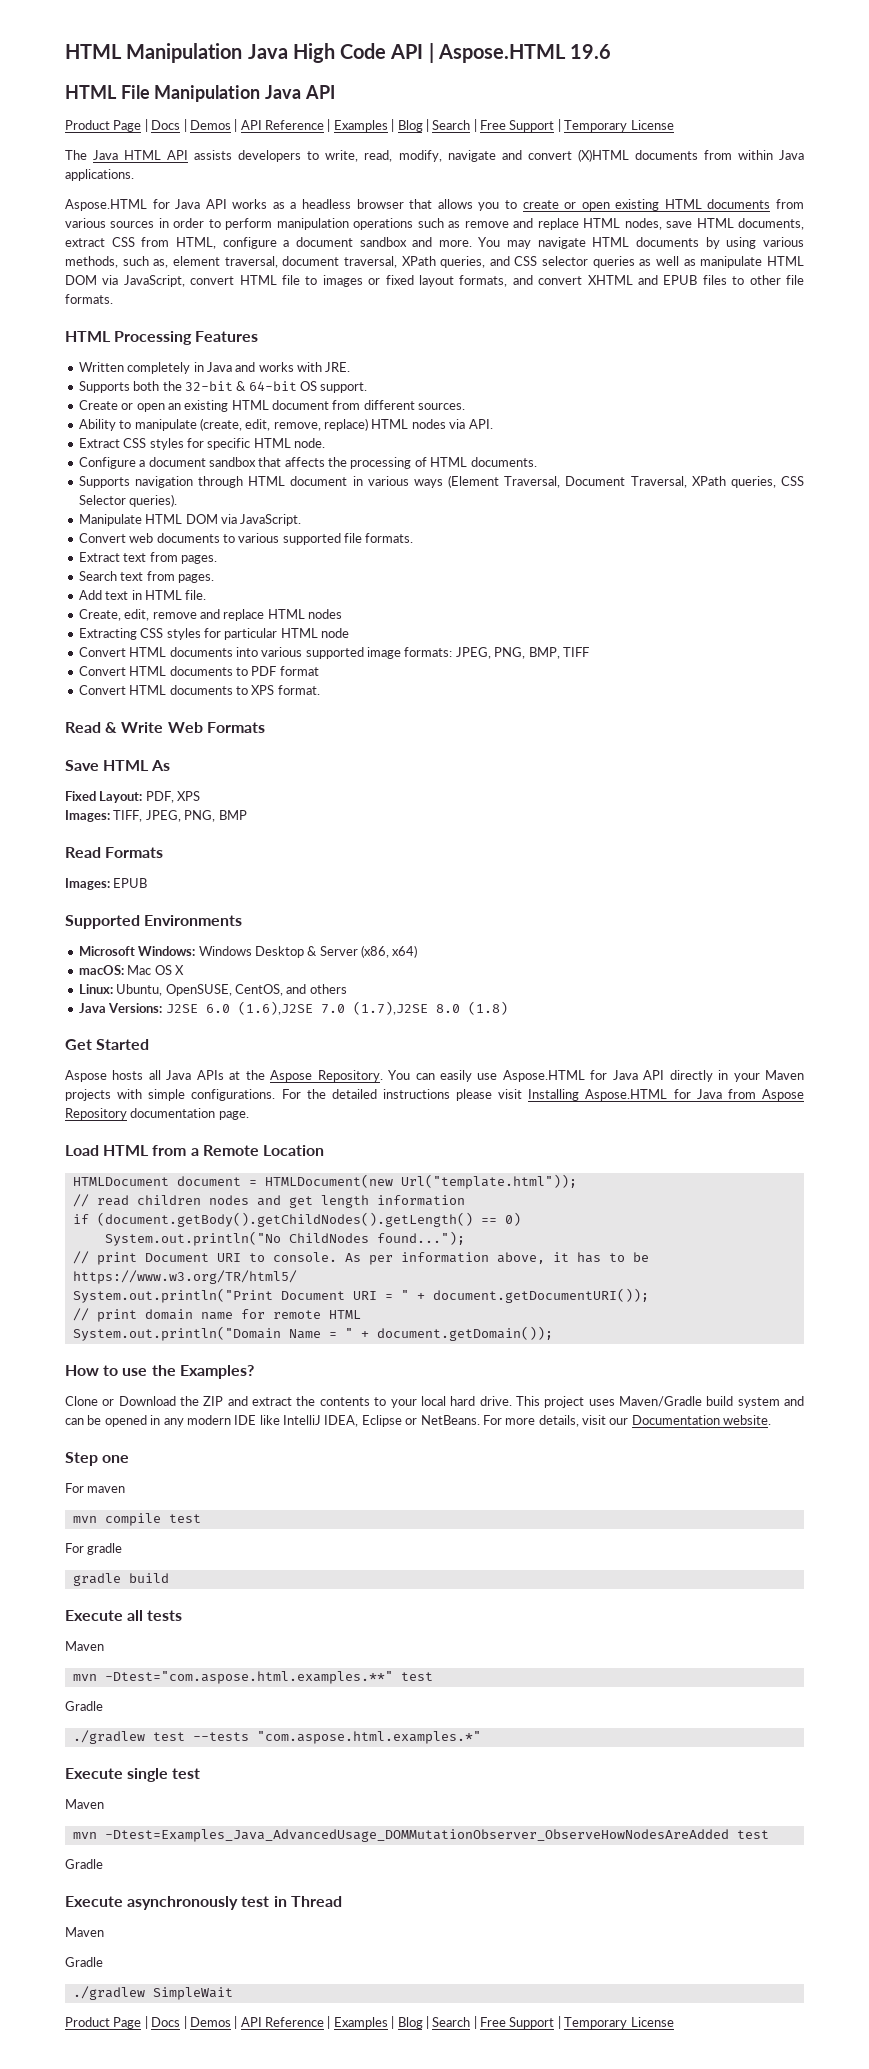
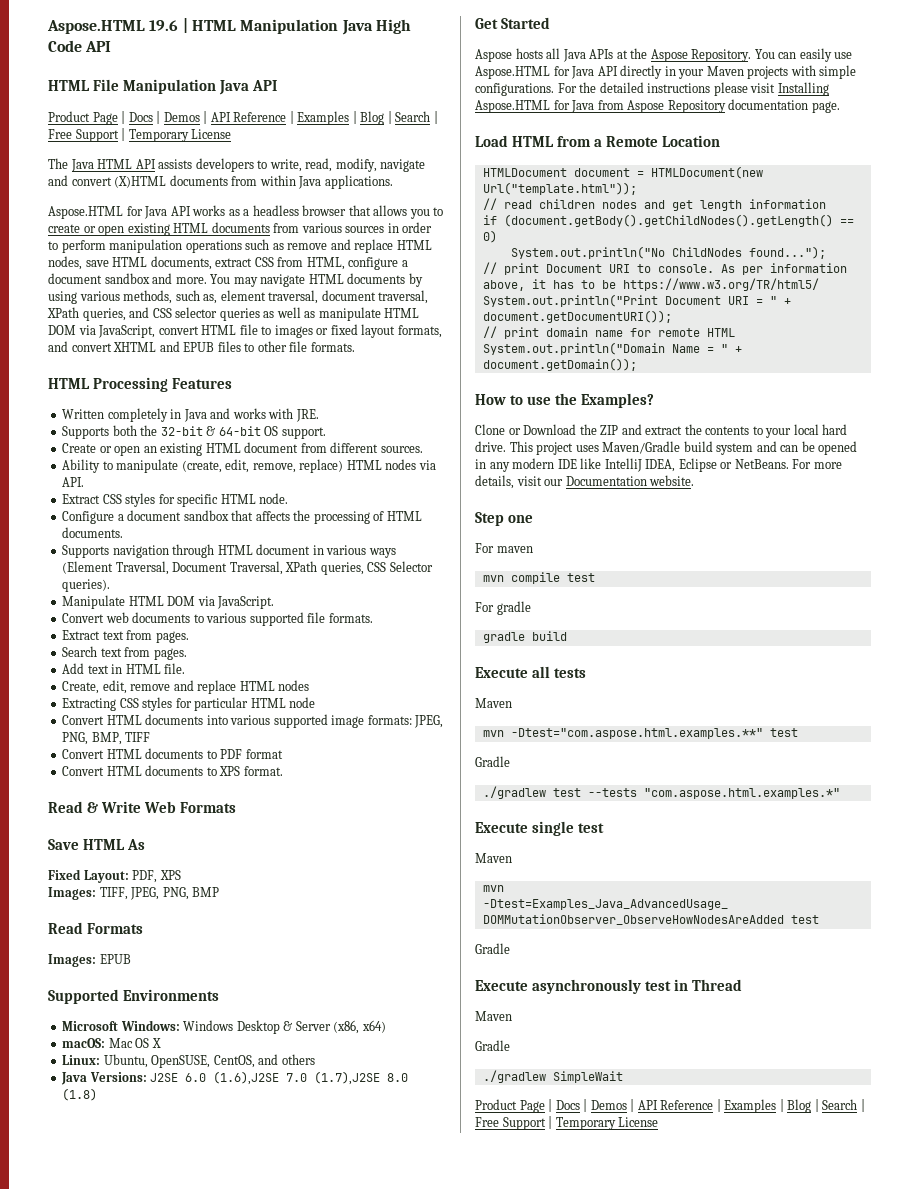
(65, 51) none -> [47,18,188,34] Aspose.HTML 19.6 |
[428,43,612,63] | Aspose.HTML 19.6 -> (112, 46) none

